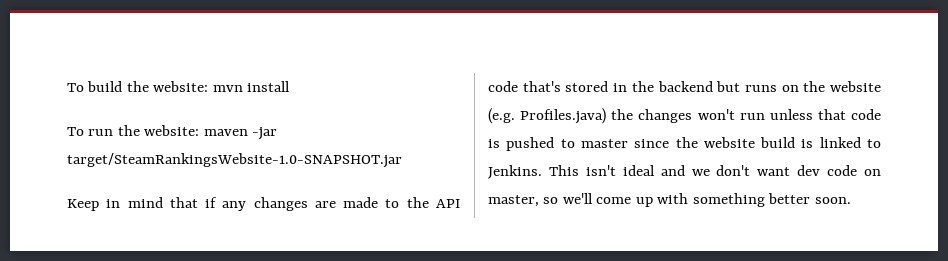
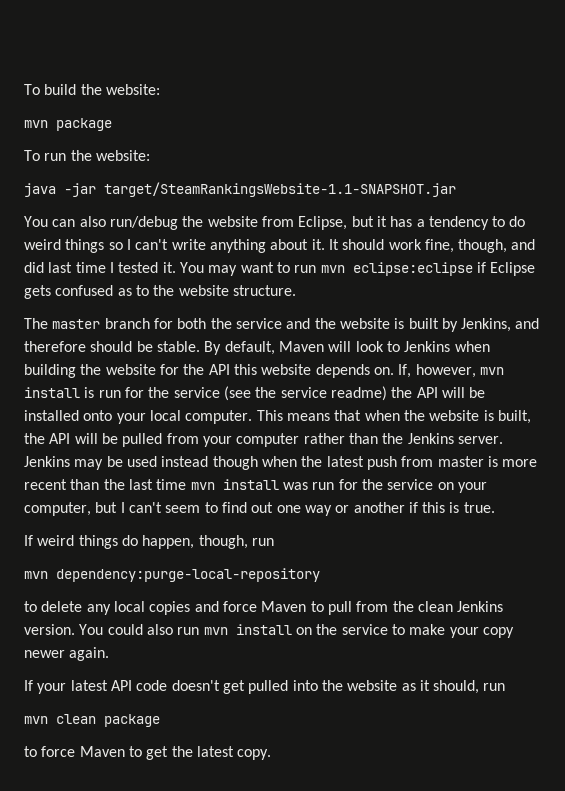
[212,81,291,92] mvn install -> [24,118,112,131] // mvn package
[203,127,278,140] [67,153,402,168] [67,197,460,211] [488,81,881,92] [488,108,881,124] [488,137,882,151] [488,165,881,179] [488,193,851,207] maven -jar target/SteamRankingsWebsite-1.0-SNAPSHOT.jar // Keep in mind that if any changes are made to the API code that's stored in the backend but runs on the website (e.g. Profiles.java) the changes won't run unless that code is pushed to master since the website build is linked to Jenkins. This isn't ideal and we don't want dev code on master, so we'll come up with something better soon. -> [24,182,456,197] [24,216,526,230] [24,239,536,253] [24,262,536,276] [24,285,296,299] [24,318,540,332] [24,341,490,355] [24,364,504,378] [24,386,486,401] [24,410,531,424] [24,433,503,447] [24,456,538,470] [24,479,487,493] [24,502,495,516] [24,535,274,549] [24,568,320,582] [24,601,504,615] [24,624,514,638] [24,647,110,661] [24,680,506,694] [24,714,160,727] [24,746,272,760] // java -jar target/SteamRankingsWebsite-1.1-SNAPSHOT.jar // You can also run/debug the website from Eclipse, but it has a tendency to do weird things so I can't write anything about it. It should work fine, though, and did last time I tested it. You may want to run mvn eclipse:eclipse if Eclipse gets confused as to the website structure. // The master branch for both the service and the website is built by Jenkins, and therefore should be stable. By default, Maven will look to Jenkins when building the website for the API this website depends on. If, however, mvn install is run for the service (see the service readme) the API will be installed onto your local computer. This means that when the website is built, the API will be pulled from your computer rather than the Jenkins server. Jenkins may be used instead though when the latest push from master is more recent than the last time mvn install was run for the service on your computer, but I can't seem to find out one way or another if this is true. // If weird things do happen, though, run // mvn dependency:purge-local-repository // to delete any local copies and force Maven to pull from the clean Jenkins version. You could also run mvn install on the service to make your copy newer again. // If your latest API code doesn't get pulled into the website as it should, run // mvn clean package // to force Maven to get the latest copy.

